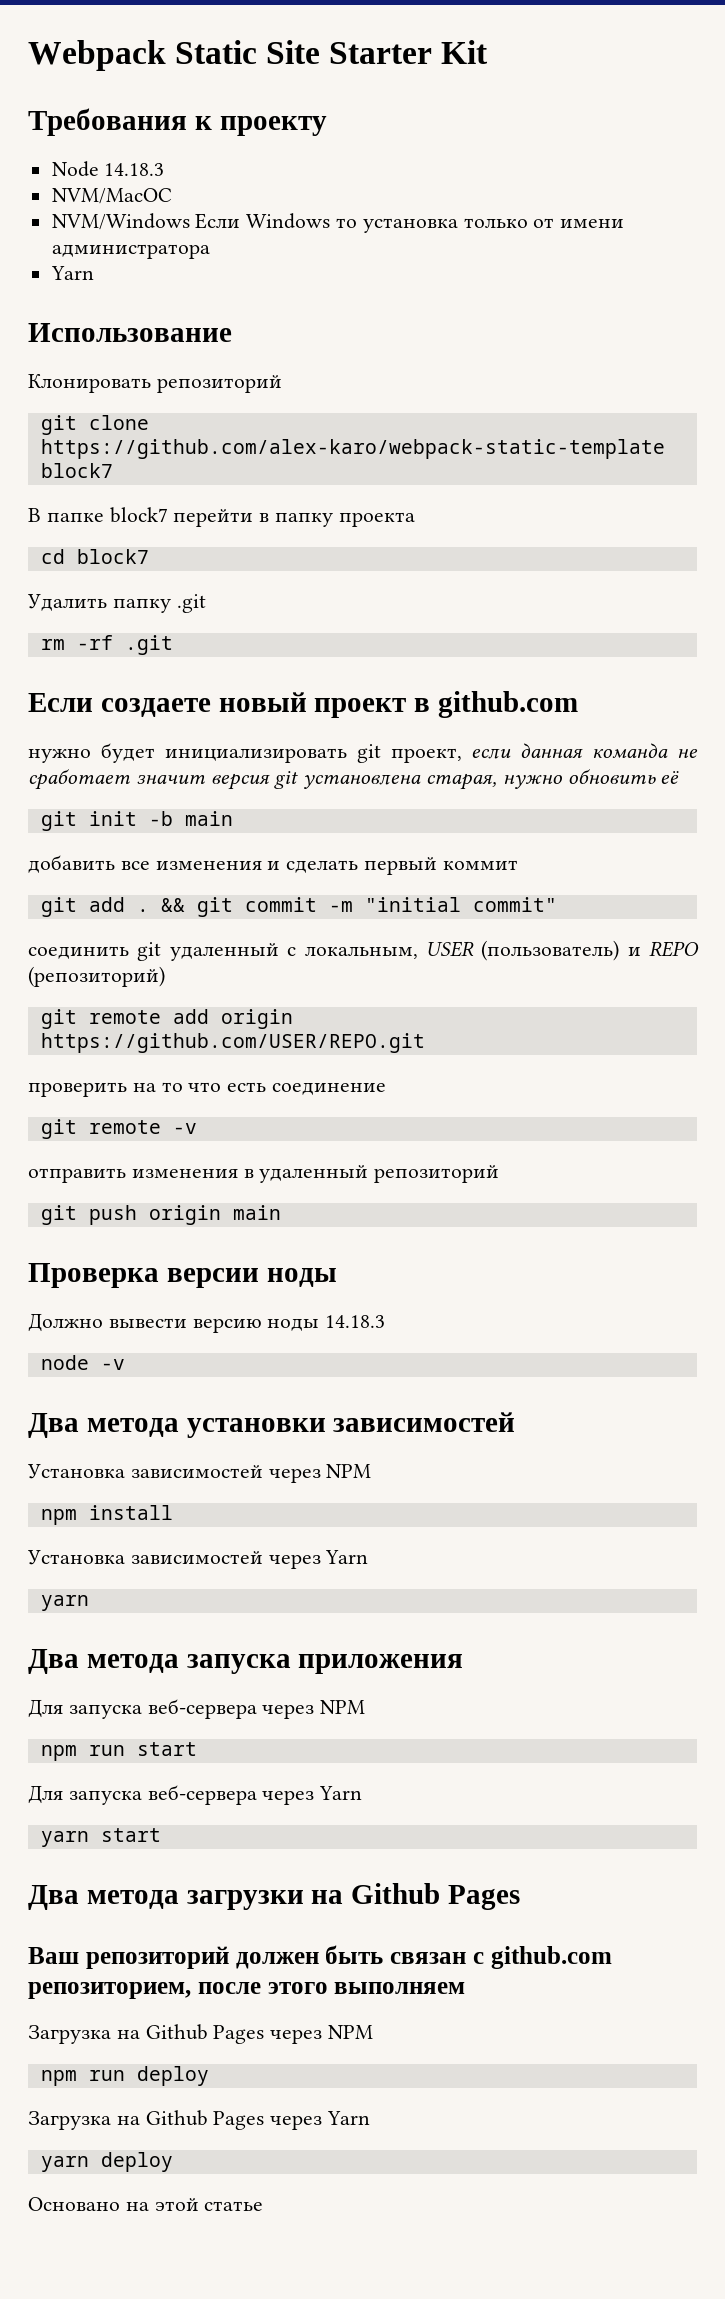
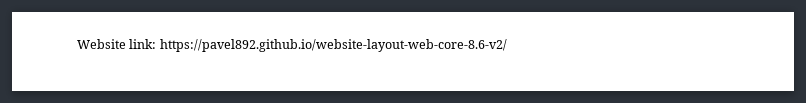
[28,40,489,71] [28,108,327,136] [51,161,165,177] [51,188,172,204] [51,213,625,233] [51,244,210,259] [50,266,94,280] [28,323,232,342] [28,374,282,393] [40,415,149,435] [40,439,665,459] [40,463,113,478] [28,507,415,527] [40,549,149,564] [27,594,206,613] [40,635,173,655] [28,691,579,718] [28,743,698,763] [28,769,680,790] [40,811,233,831] [28,855,518,875] [40,897,557,917] [28,940,699,961] [28,966,165,987] [40,1009,293,1029] [40,1033,425,1053] [28,1082,387,1097] [40,1119,197,1139] [28,1165,500,1183] [40,1205,281,1225] [28,1263,337,1288] [28,1313,386,1333] [40,1355,125,1370] [28,1412,516,1438] [27,1464,372,1483] [40,1505,173,1525] [27,1550,369,1569] [40,1595,89,1611] [28,1649,464,1674] [28,1699,366,1719] [40,1742,197,1761] [28,1785,363,1805] [40,1828,161,1847] [28,1883,521,1910] [28,1945,612,1969] [28,1982,466,1999] [28,2024,374,2044] [40,2066,209,2086] [28,2110,371,2130] [40,2152,173,2172] [28,2197,264,2211] Webpack Static Site Starter Kit // Требования к проекту // Node 14.18.3 // NVM/MacOC // NVM/Windows Если Windows то установка только от имени администратора // Yarn // Использование // Клонировать репозиторий // git clone https://github.com/alex-karo/webpack-static-template block7 // В папке block7 перейти в папку проекта // cd block7 // Удалить папку .git // rm -rf .git // Если создаете новый проект в github.com // нужно будет инициализировать git проект, если данная команда не сработает значит версия git установлена старая, нужно обновить её // git init -b main // добавить все изменения и сделать первый коммит // git add . && git commit -m "initial commit" // соединить git удаленный с локальным, USER (пользователь) и REPO (репозиторий) // git remote add origin https://github.com/USER/REPO.git // проверить на то что есть соединение // git remote -v // отправить изменения в удаленный репозиторий // git push origin main // Проверка версии ноды // Должно вывести версию ноды 14.18.3 // node -v // Два метода установки зависимостей // Установка зависимостей через NPM // npm install // Установка зависимостей через Yarn // yarn // Два метода запуска приложения // Для запуска веб-сервера через NPM // npm run start // Для запуска веб-сервера через Yarn // yarn start // Два метода загрузки на Github Pages // Ваш репозиторий должен быть связан с github.com репозиторием, после этого выполняем // Загрузка на Github Pages через NPM // npm run deploy // Загрузка на Github Pages через Yarn // yarn deploy // Основано на этой статье -> [77,39,507,52] Website link: https://pavel892.github.io/website-layout-web-core-8.6-v2/

